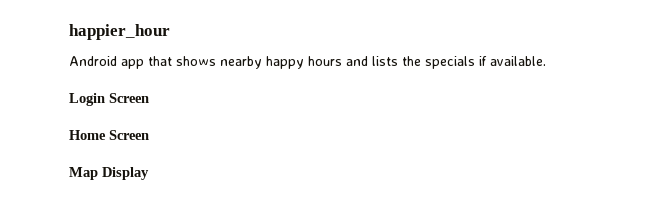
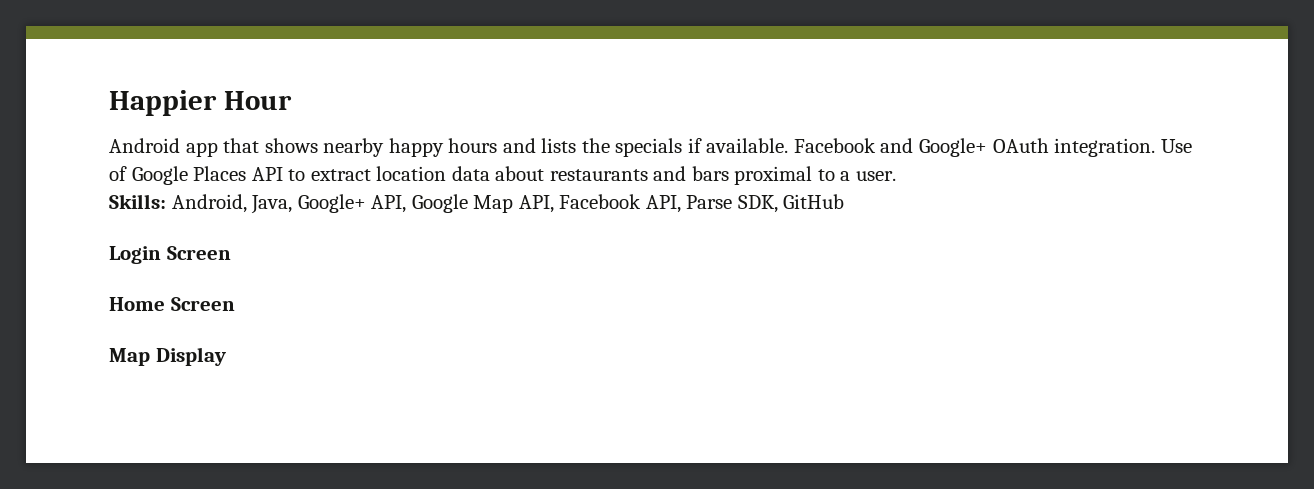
[69,24,170,40] happier_hour -> [109,90,292,116] Happier Hour
(546, 61) none -> [793,138,1192,157] [109,166,897,185] [109,194,845,214] Facebook and Google+ OAuth integration. Use of Google Places API to extract location data about restaurants and bars proximal to a user. // Skills: Android, Java, Google+ API, Google Map API, Facebook API, Parse SDK, GitHub

